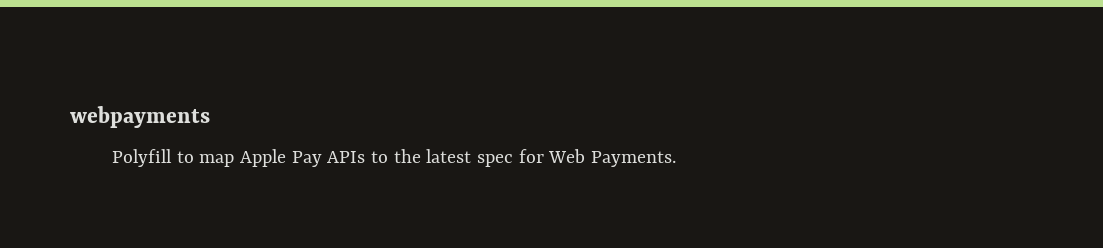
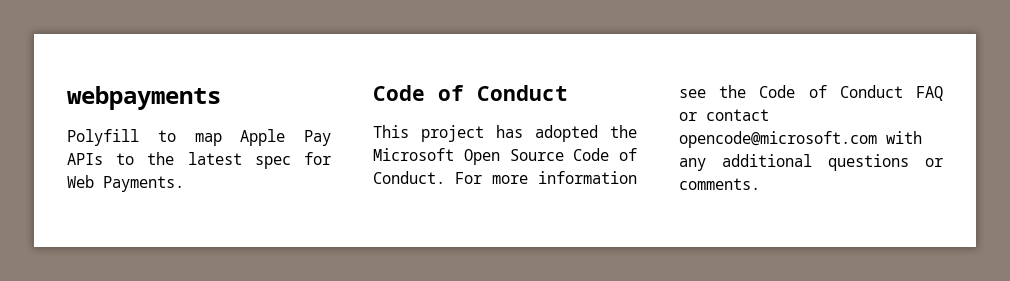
(677, 159) none -> [373,85,568,101] [373,125,637,142] [373,148,637,165] [373,171,637,184] [679,85,943,101] [679,109,769,121] [679,131,922,148] [679,154,943,171] [679,178,760,190] // Code of Conduct // This project has adopted the Microsoft Open Source Code of Conduct. For more information see the Code of Conduct FAQ or contact opencode@microsoft.com with any additional questions or comments.

